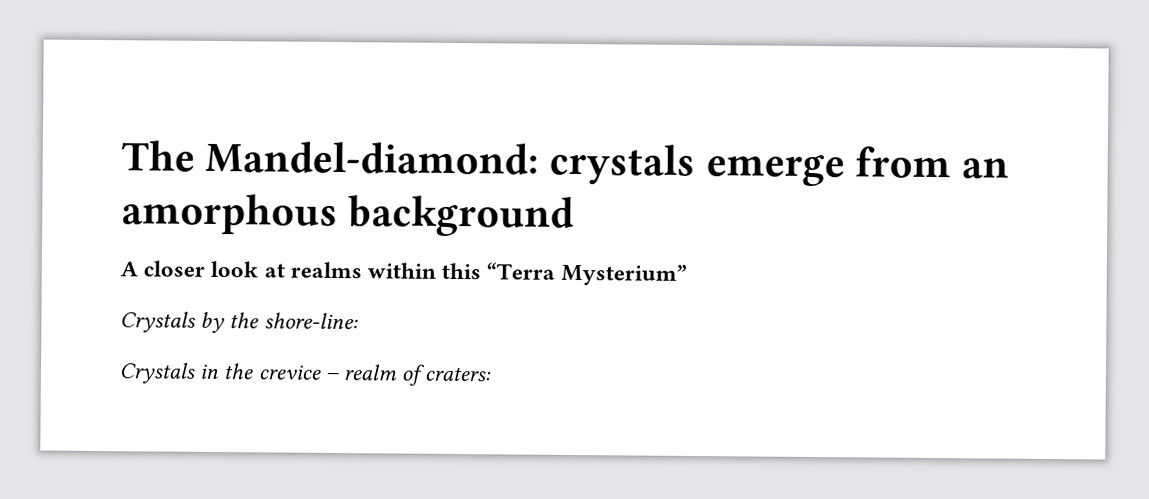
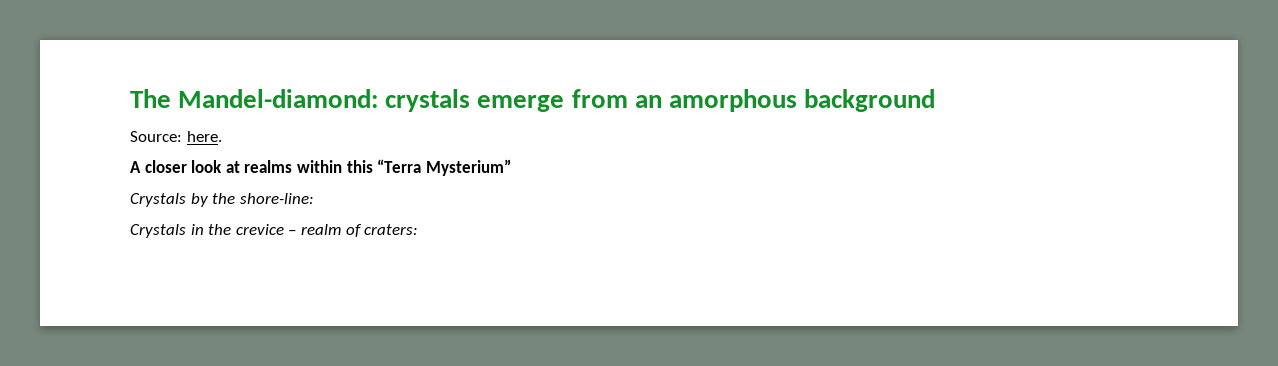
(575, 216) none -> [130,131,222,142] // Source: here.

